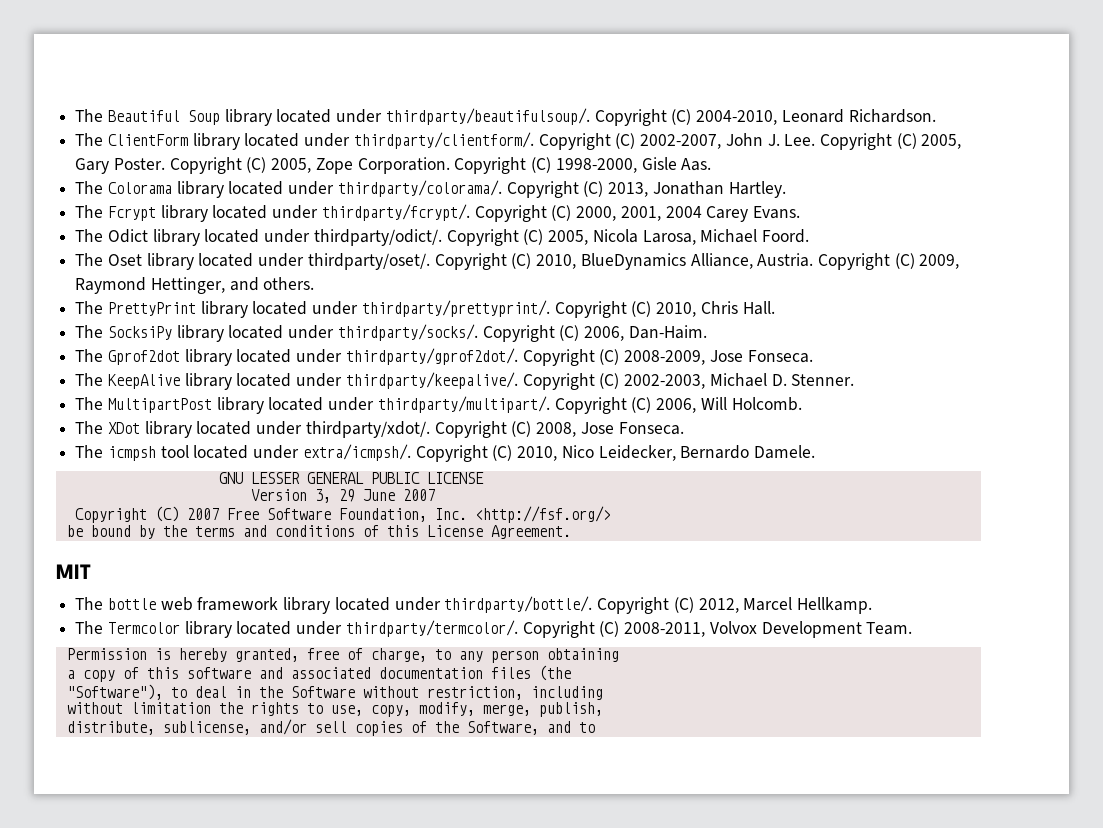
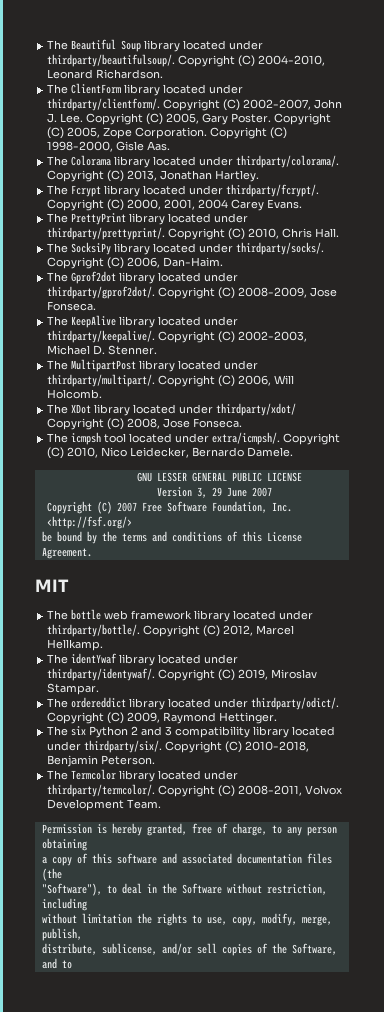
[75,229,809,246] [75,253,960,270] [75,277,315,294] // The Odict library located under thirdparty/odict/. Copyright (C) 2005, Nicola Larosa, Michael Foord. // The Oset library located under thirdparty/oset/. Copyright (C) 2010, BlueDynamics Alliance, Austria. Copyright (C) 2009, Raymond Hettinger, and others. -> (303, 204) none
[305,421,430,438] thirdparty/xdot/. -> [216,403,297,416] thirdparty/xdot/
(872, 605) none -> [47,653,239,666] [47,668,318,681] [47,683,100,695] [47,697,340,710] [47,712,278,724] [47,726,336,738] [47,740,310,753] [47,755,156,767] // The identYwaf library located under thirdparty/identywaf/. Copyright (C) 2019, Miroslav Stampar. // The ordereddict library located under thirdparty/odict/. Copyright (C) 2009, Raymond Hettinger. // The six Python 2 and 3 compatibility library located under thirdparty/six/. Copyright (C) 2010-2018, Benjamin Peterson.

